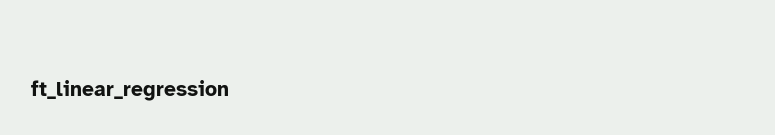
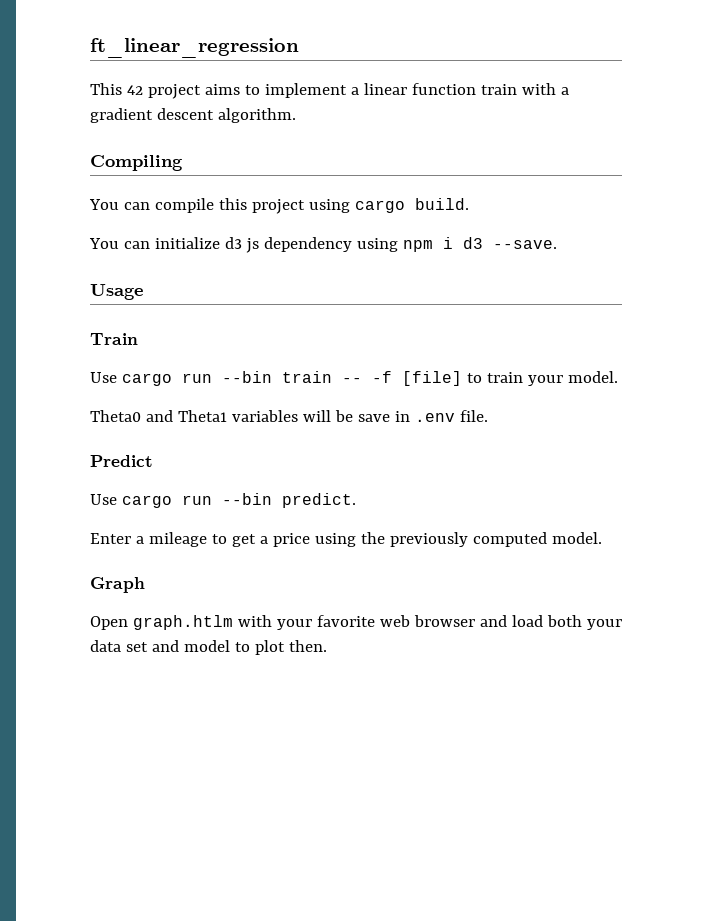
(229, 90) none -> [90,83,569,99] [90,108,296,123] [90,155,183,171] [89,198,469,214] [89,237,557,253] [90,284,143,300] [90,333,138,345] [90,371,618,386] [90,410,488,422] [90,455,153,467] [90,493,356,508] [90,532,602,547] [90,577,145,593] [90,615,622,630] [90,640,327,655] // This 42 project aims to implement a linear function train with a gradient descent algorithm. // Compiling // You can compile this project using cargo build. // You can initialize d3 js dependency using npm i d3 --save. // Usage // Train // Use cargo run --bin train -- -f [file] to train your model. // Theta0 and Theta1 variables will be save in .env file. // Predict // Use cargo run --bin predict. // Enter a mileage to get a price using the previously computed model. // Graph // Open graph.htlm with your favorite web browser and load both your data set and model to plot then.

